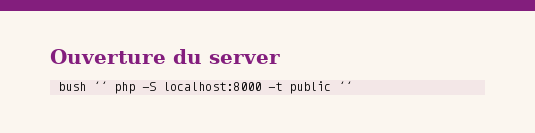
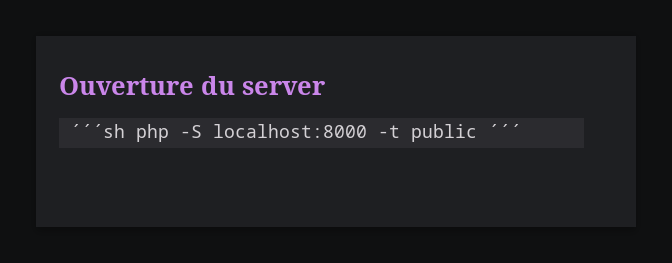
[58,81,108,91] bush ´´ -> [69,124,125,138] ´´´sh
[338,81,353,91] ´´ -> [487,124,521,138] ´´´

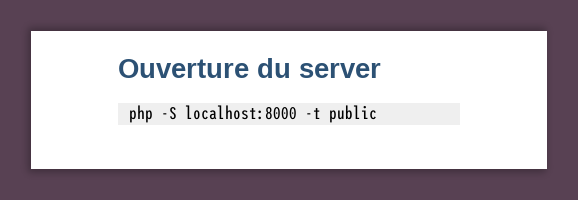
[69,124,125,138] ´´´sh -> (381, 70) none
[487,124,521,138] ´´´ -> (377, 114) none

